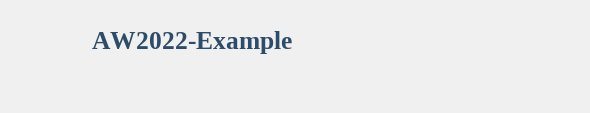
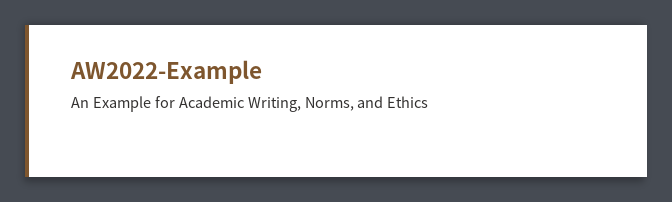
(292, 42) none -> [71,96,429,112] // An Example for Academic Writing, Norms, and Ethics

